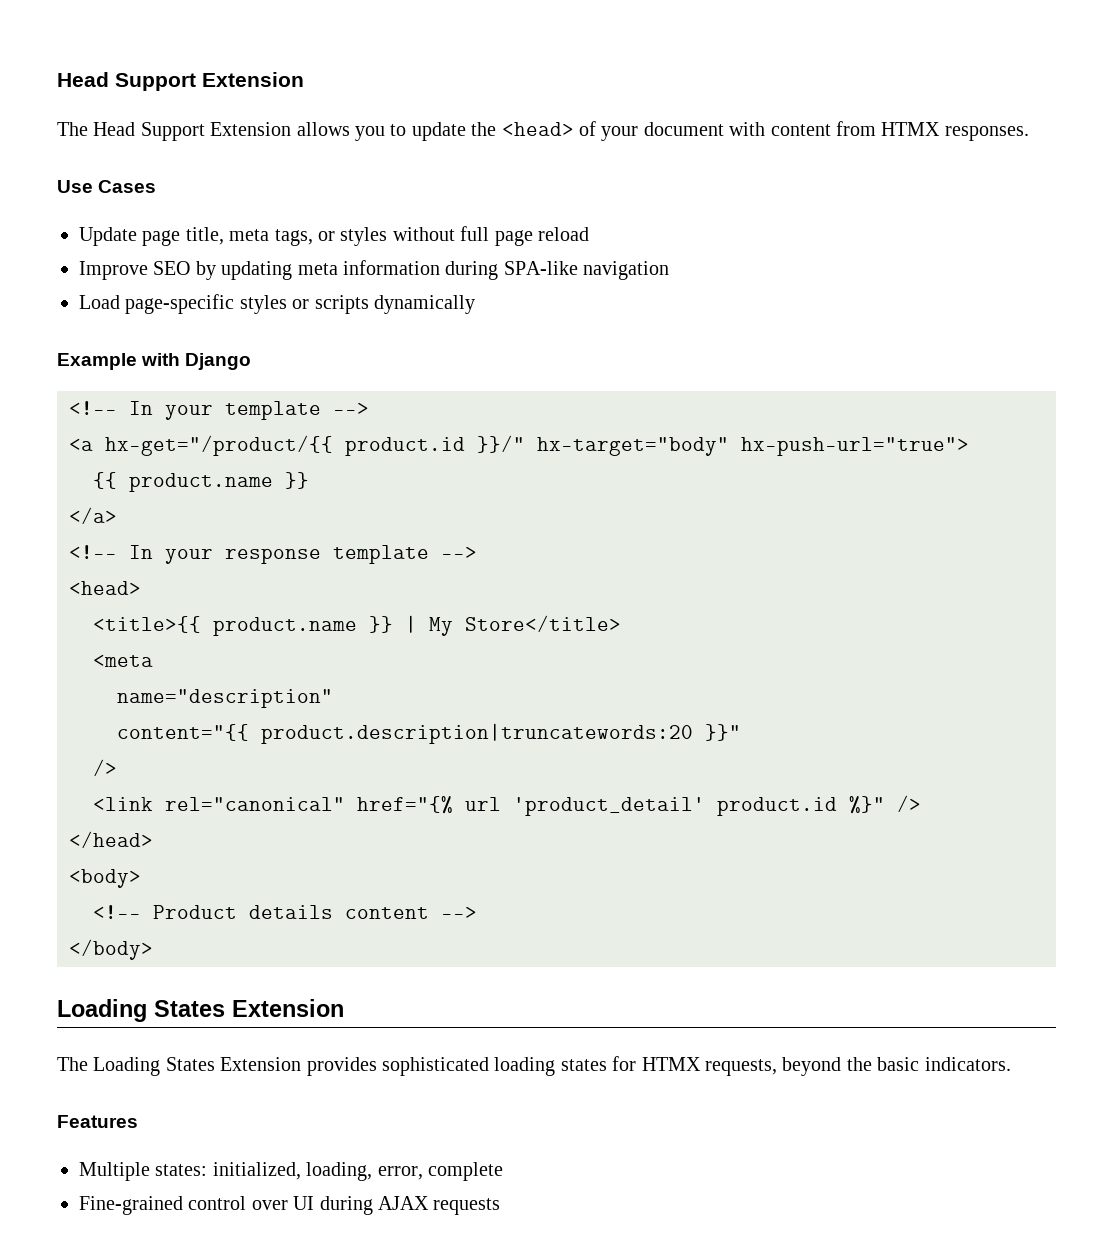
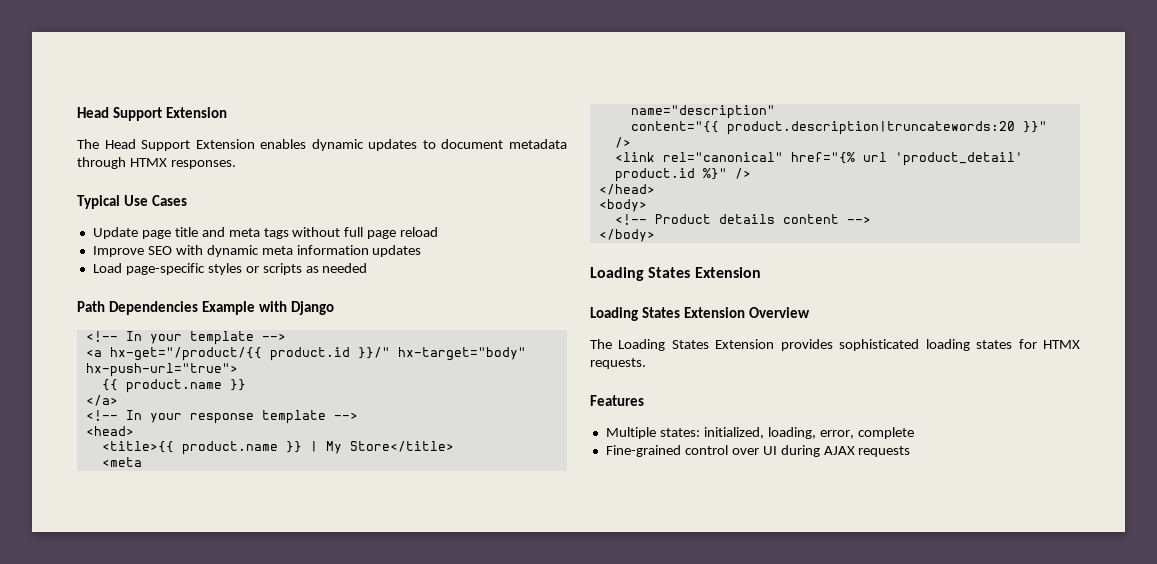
[296,121,876,141] allows you to update the <head> of your document with content from -> [260,139,567,151] [77,157,126,169] enables dynamic updates to document metadata through
(1029, 133) none -> [77,195,120,209] Typical
[185,227,388,246] title, meta tags, or styles -> [174,227,289,239] title and meta tags
[195,260,670,280] by updating meta information during SPA-like navigation -> [175,245,422,257] with dynamic meta information updates
[374,295,475,314] dynamically // -> [305,263,368,273] [77,301,198,315] as needed // Path Dependencies
(344, 1008) none -> [590,307,811,321] // Loading States Extension Overview
[704,1057,1011,1076] requests, beyond the basic indicators. -> [590,358,646,369] requests.

